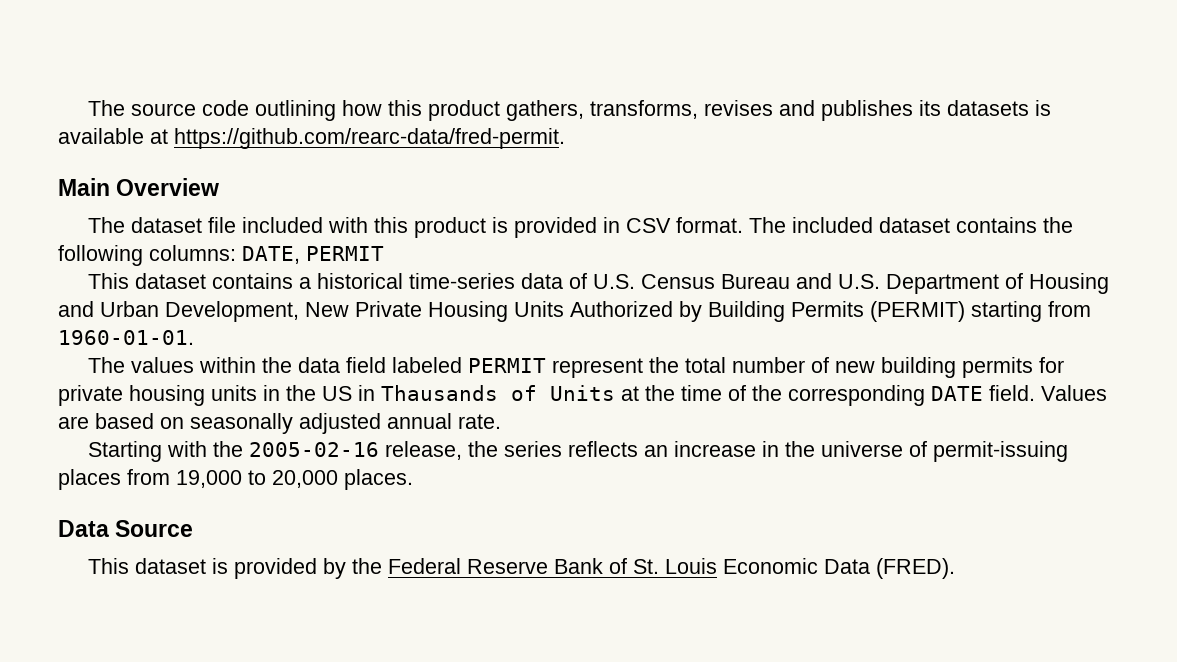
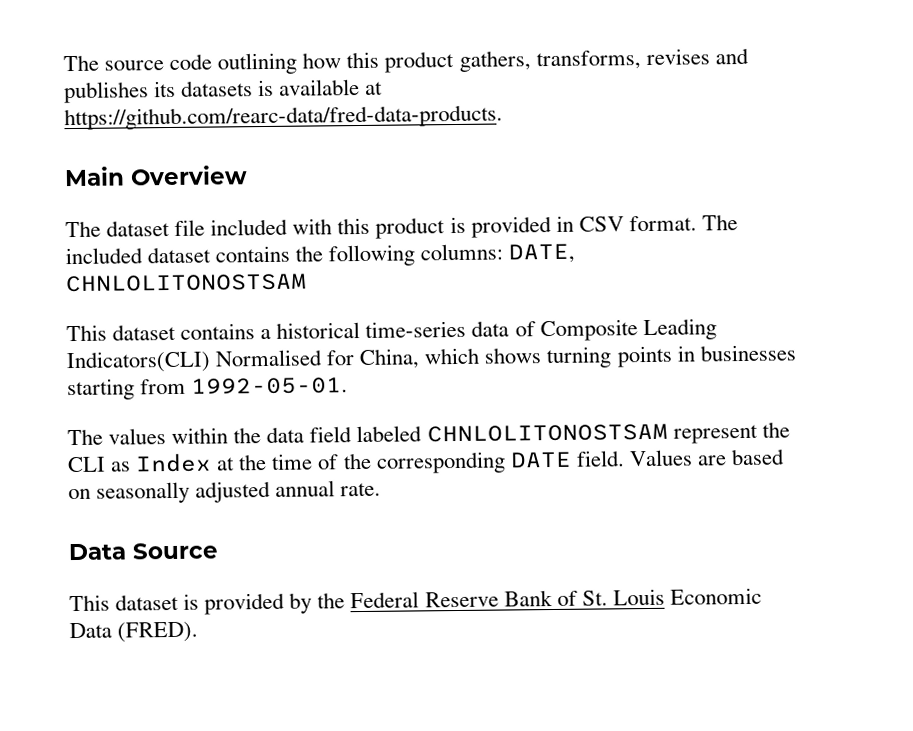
[174,128,565,149] https://github.com/rearc-data/fred-permit. -> [64,104,503,131] https://github.com/rearc-data/fred-data-products.
[306,246,384,261] PERMIT -> [66,273,307,293] CHNLOLITONOSTSAM
[592,273,1109,294] [58,301,965,322] U.S. Census Bureau and U.S. Department of Housing and Urban Development, New Private Housing Units Authorized by Building Permits (PERMIT) -> [539,318,717,342] [66,344,796,374] Composite Leading Indicators(CLI) Normalised for China, which shows turning points in businesses
[58,330,194,345] 1960-01-01. -> [191,377,349,395] 1992-05-01.
[467,358,546,373] PERMIT -> [426,423,668,443] CHNLOLITONOSTSAM
[684,357,1064,378] [58,385,615,406] total number of new building permits for private housing units in the US in Thausands of Units -> [67,453,213,473] CLI as Index
[87,441,1068,462] [58,469,413,490] // Starting with the 2005-02-16 release, the series reflects an increase in the universe of permit-issuing places from 19,000 to 20,000 places. -> (382, 489) none

